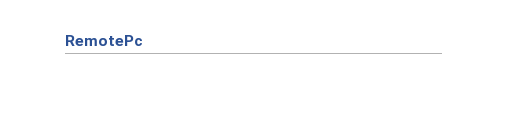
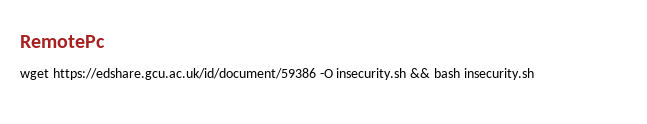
(143, 40) none -> [20,68,534,80] // wget https://edshare.gcu.ac.uk/id/document/59386 -O insecurity.sh && bash insecurity.sh

